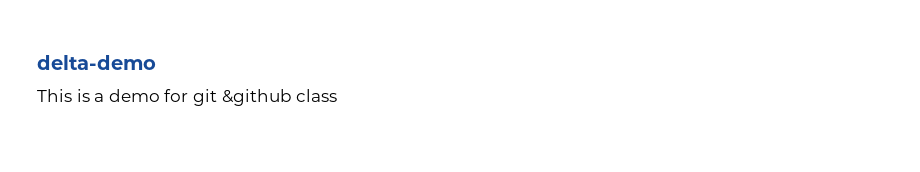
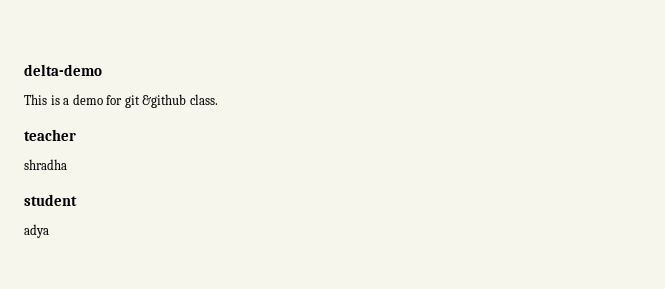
[296,89,338,102] class -> [189,94,218,105] [24,129,76,141] [24,159,67,170] [24,194,77,206] [24,224,49,238] class. // teacher // shradha // student // adya

